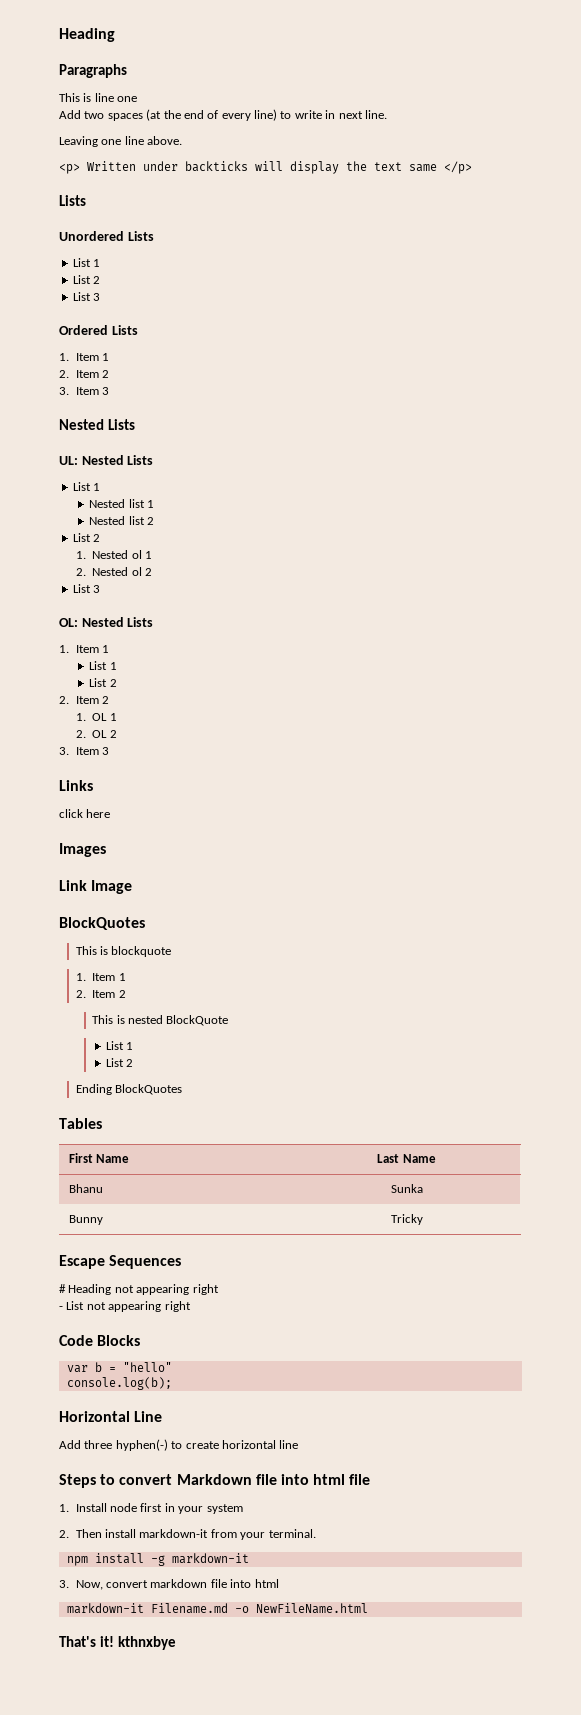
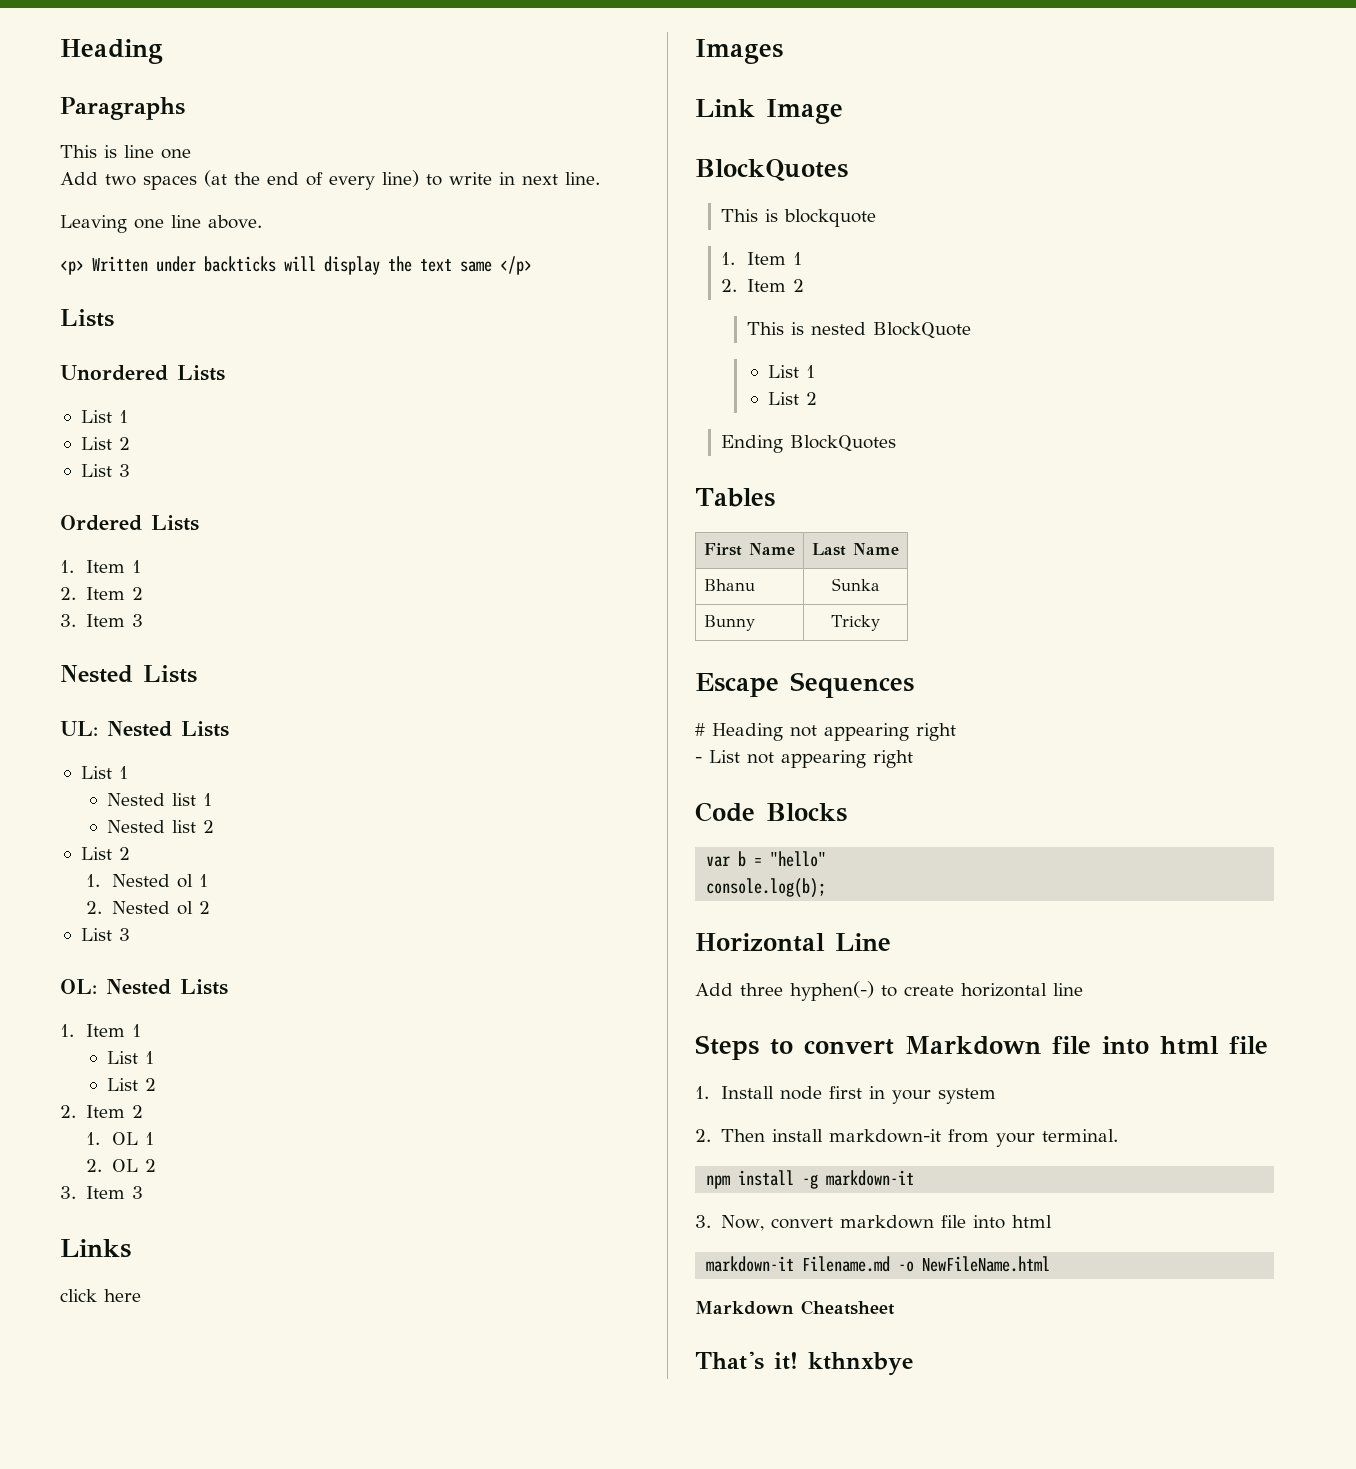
(368, 1608) none -> [695,1300,895,1315] // Markdown Cheatsheet

